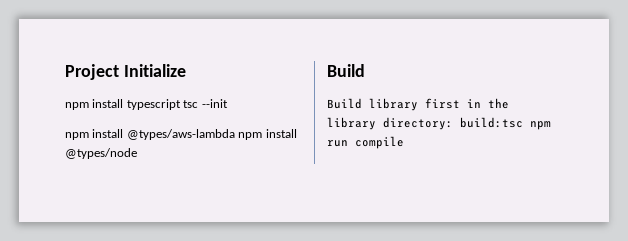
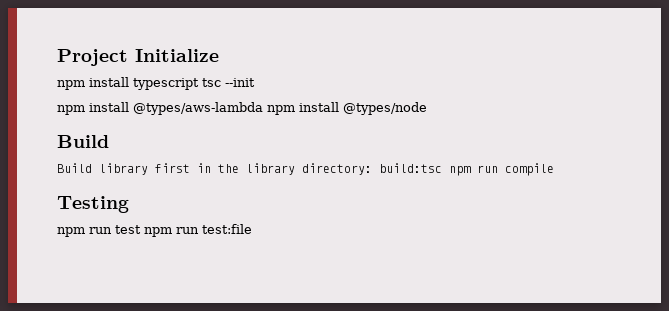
(404, 142) none -> [57,196,129,213] [57,224,252,237] // Testing // npm run test npm run test:file

